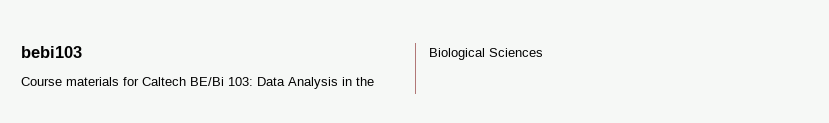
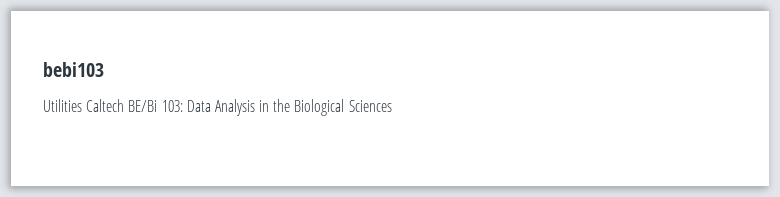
[21,77,139,86] Course materials for -> [43,99,82,112] Utilities

